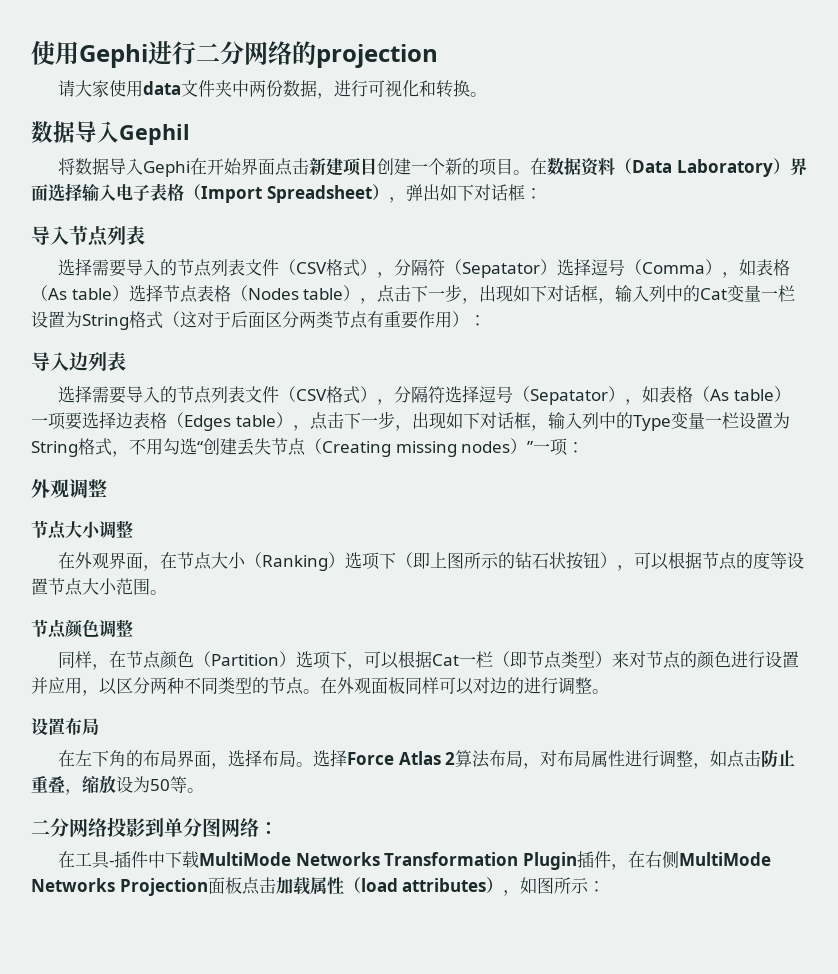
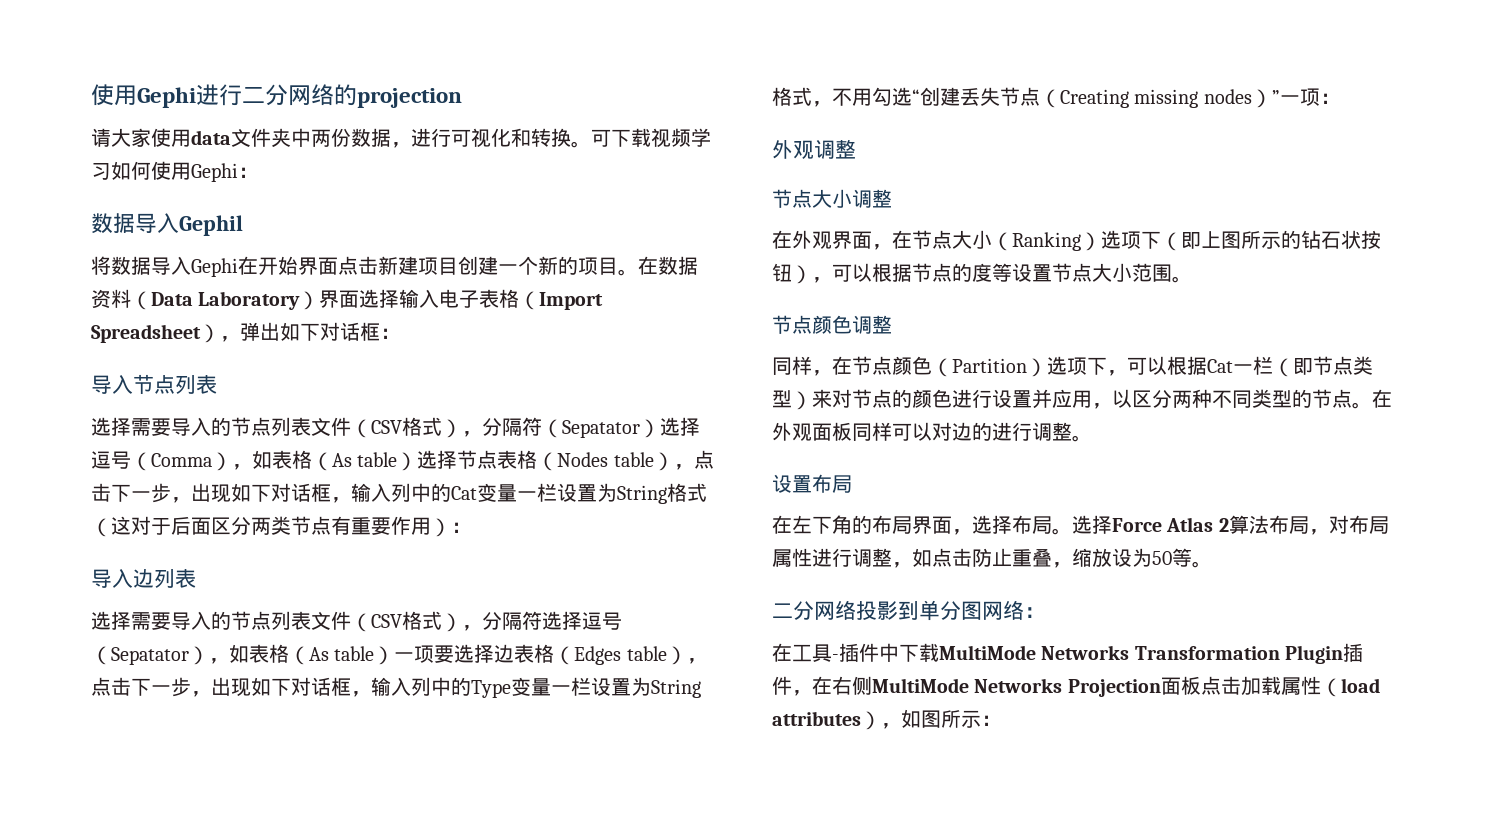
(488, 94) none -> [591,128,711,148] [91,161,258,182] 可下载视频学习如何使用Gephi：

